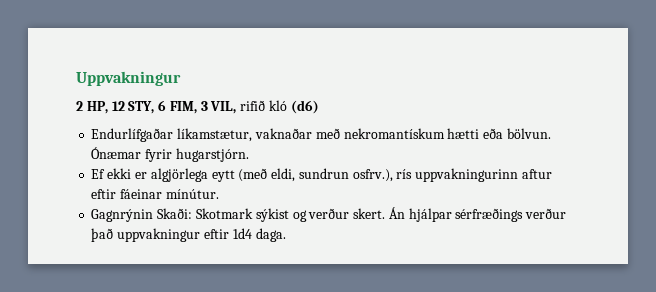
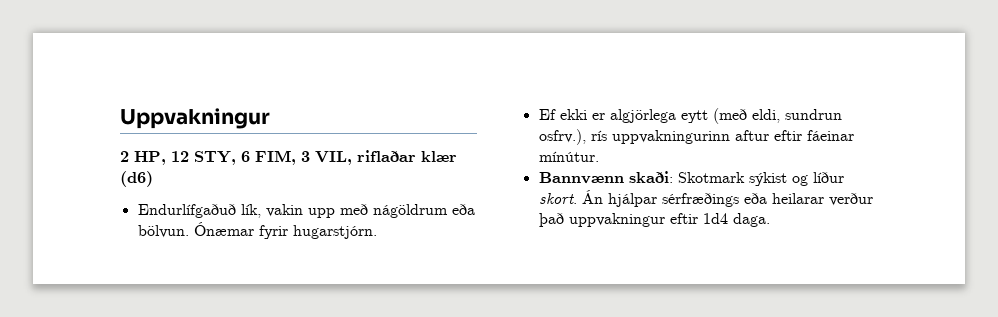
[240,100,288,111] rifið kló -> [357,150,457,162] riflaðar klær
[91,128,480,142] Endurlífgaðar líkamstætur, vaknaðar með nekromantískum hætti -> [137,204,448,218] Endurlífgaðuð lík, vakin upp með nágöldrum
[91,208,193,222] Gagnrýnin Skaði: -> [538,171,673,184] Bannvænn skaði:
[308,208,386,219] verður skert. -> [812,172,844,183] [538,193,577,204] líður skort.
(524, 215) none -> [743,193,824,204] eða heilarar

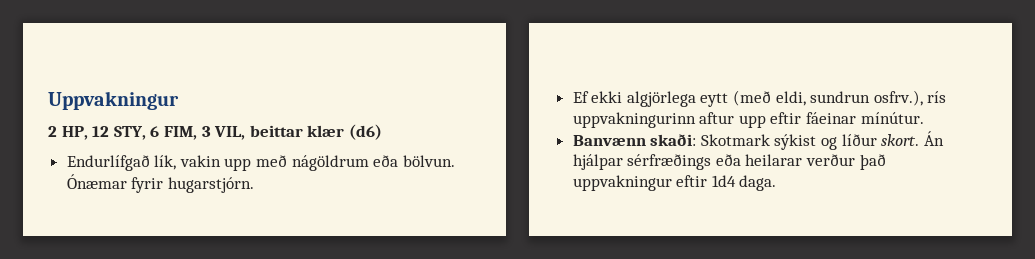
[357,150,416,162] riflaðar -> [249,125,303,137] beittar
[137,204,236,218] Endurlífgaðuð -> [66,155,150,171] Endurlífgað
[591,113,605,120] er -> (623, 97) none
(769, 135) none -> [738,115,766,128] upp
[538,172,624,184] Bannvænn -> [572,135,646,146] Banvænn

